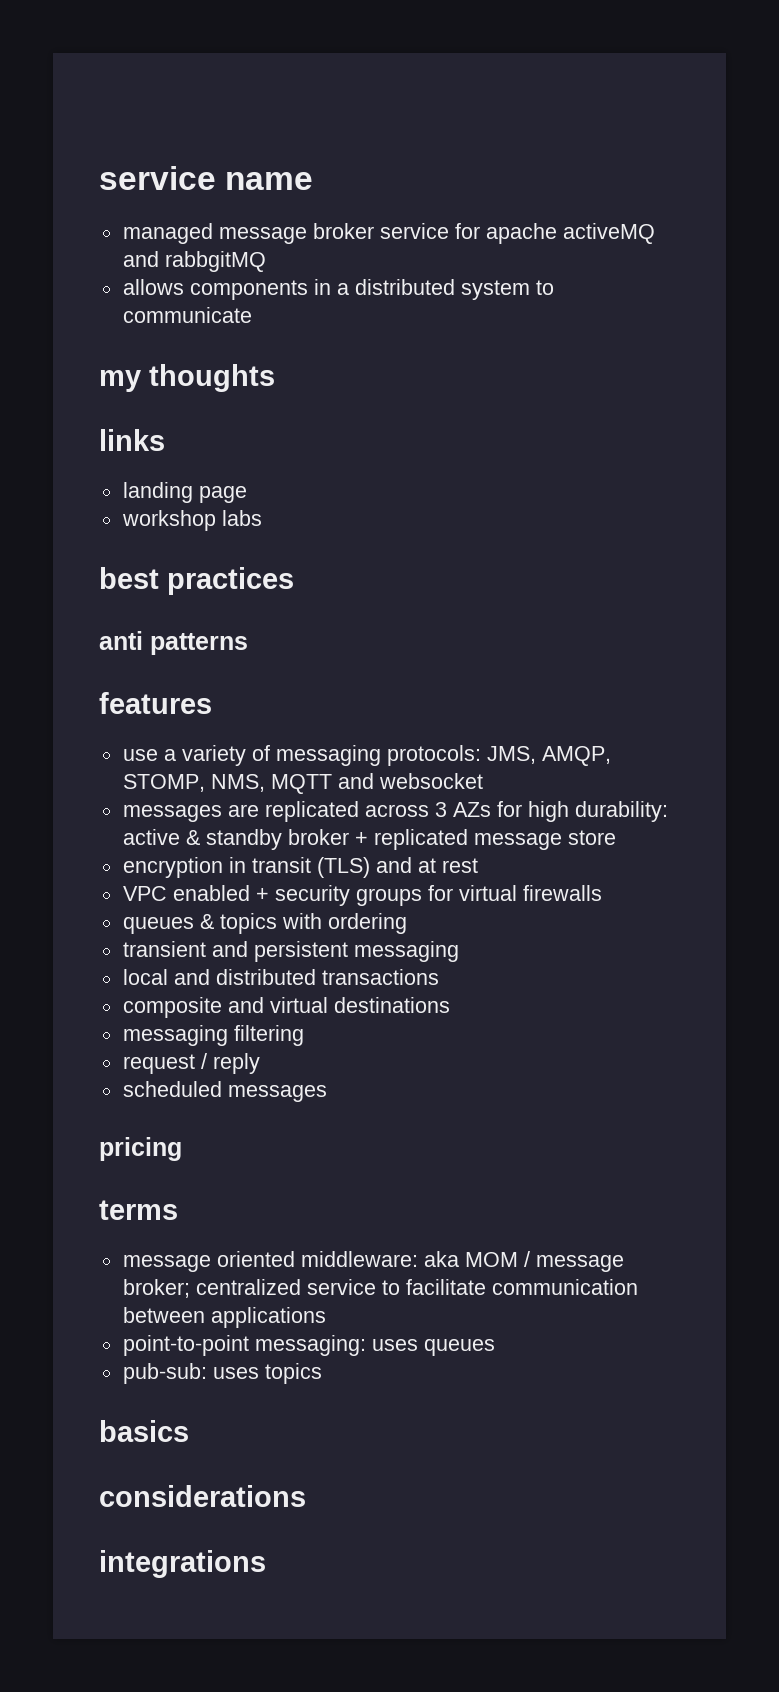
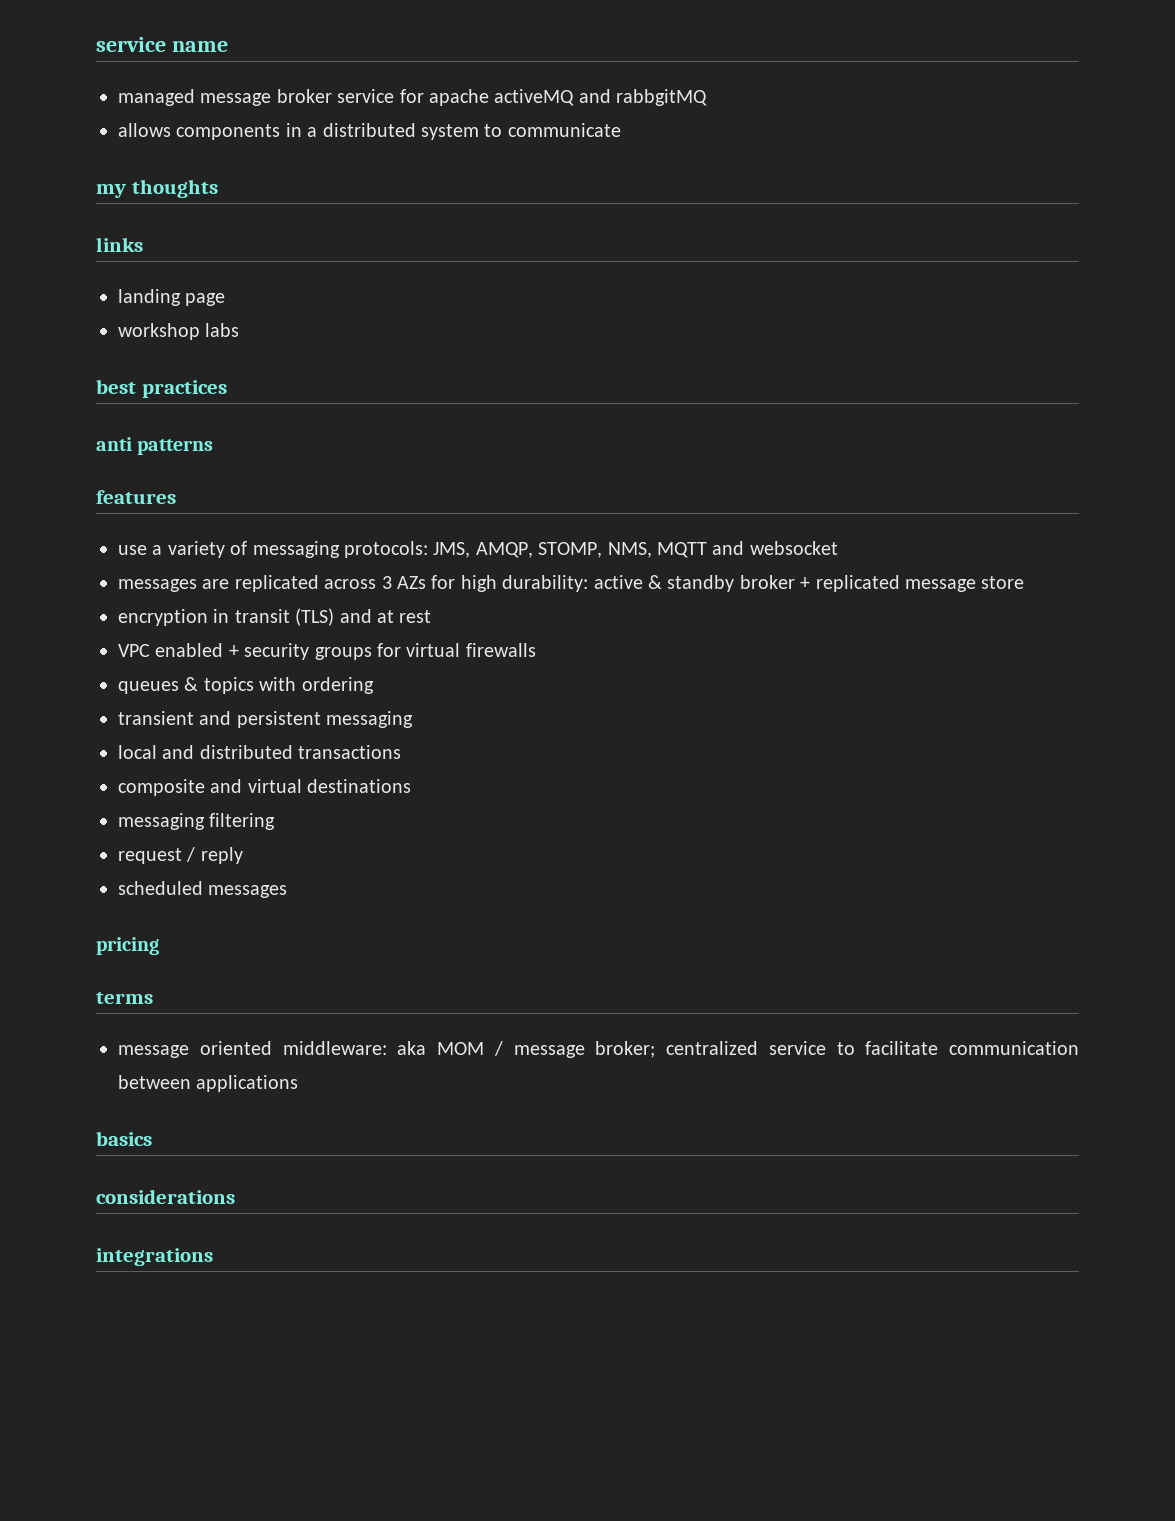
[122,1335,495,1356] [122,1363,322,1384] // point-to-point messaging: uses queues // pub-sub: uses topics -> (299, 1083) none

